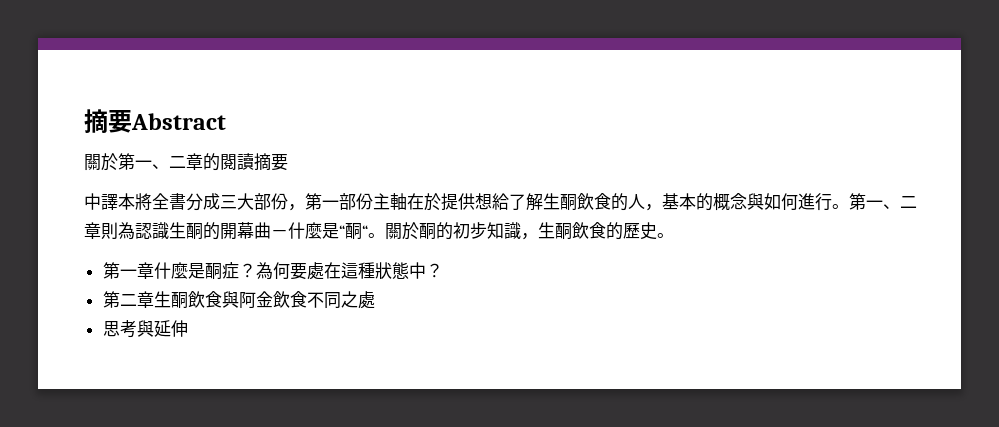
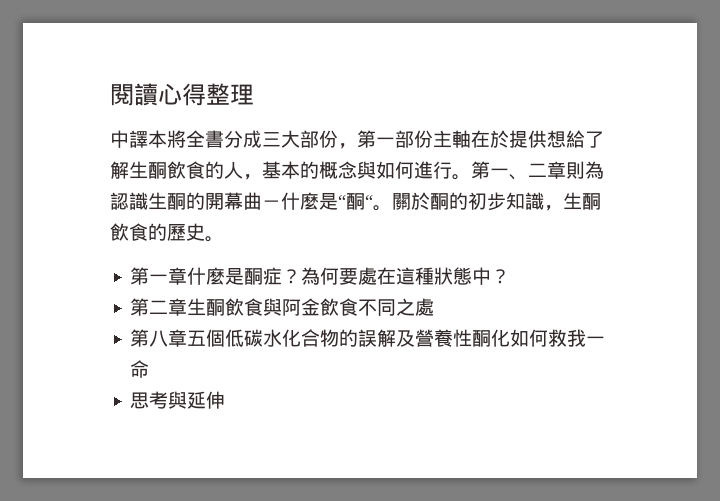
[84,109,226,133] [84,153,288,171] 摘要Abstract // 關於第一、二章的閱讀摘要 -> [110,83,254,106] 閱讀心得整理
(375, 300) none -> [130,329,606,347] [130,360,150,378] // 第八章五個低碳水化合物的誤解及營養性酮化如何救我一命

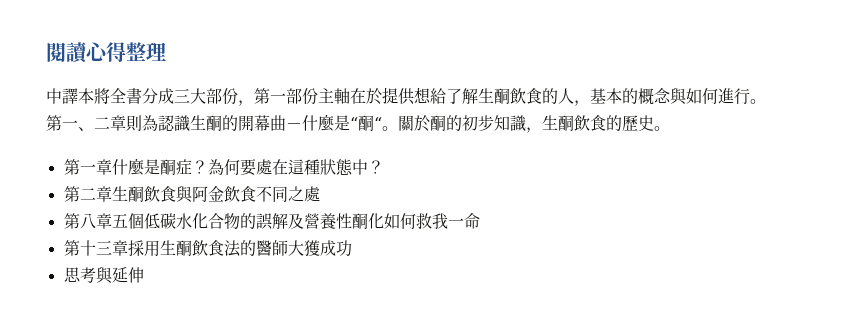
(471, 177) none -> (766, 101) //
(150, 369) none -> [63,240,352,257] // 第十三章採用生酮飲食法的醫師大獲成功

